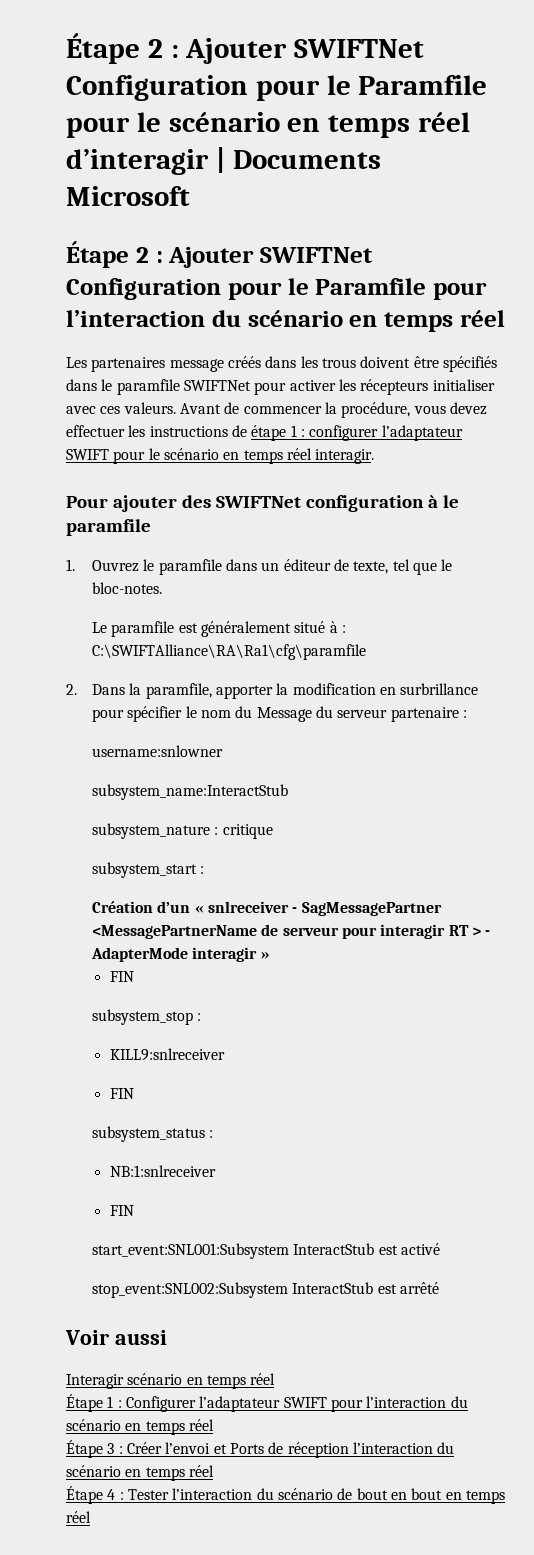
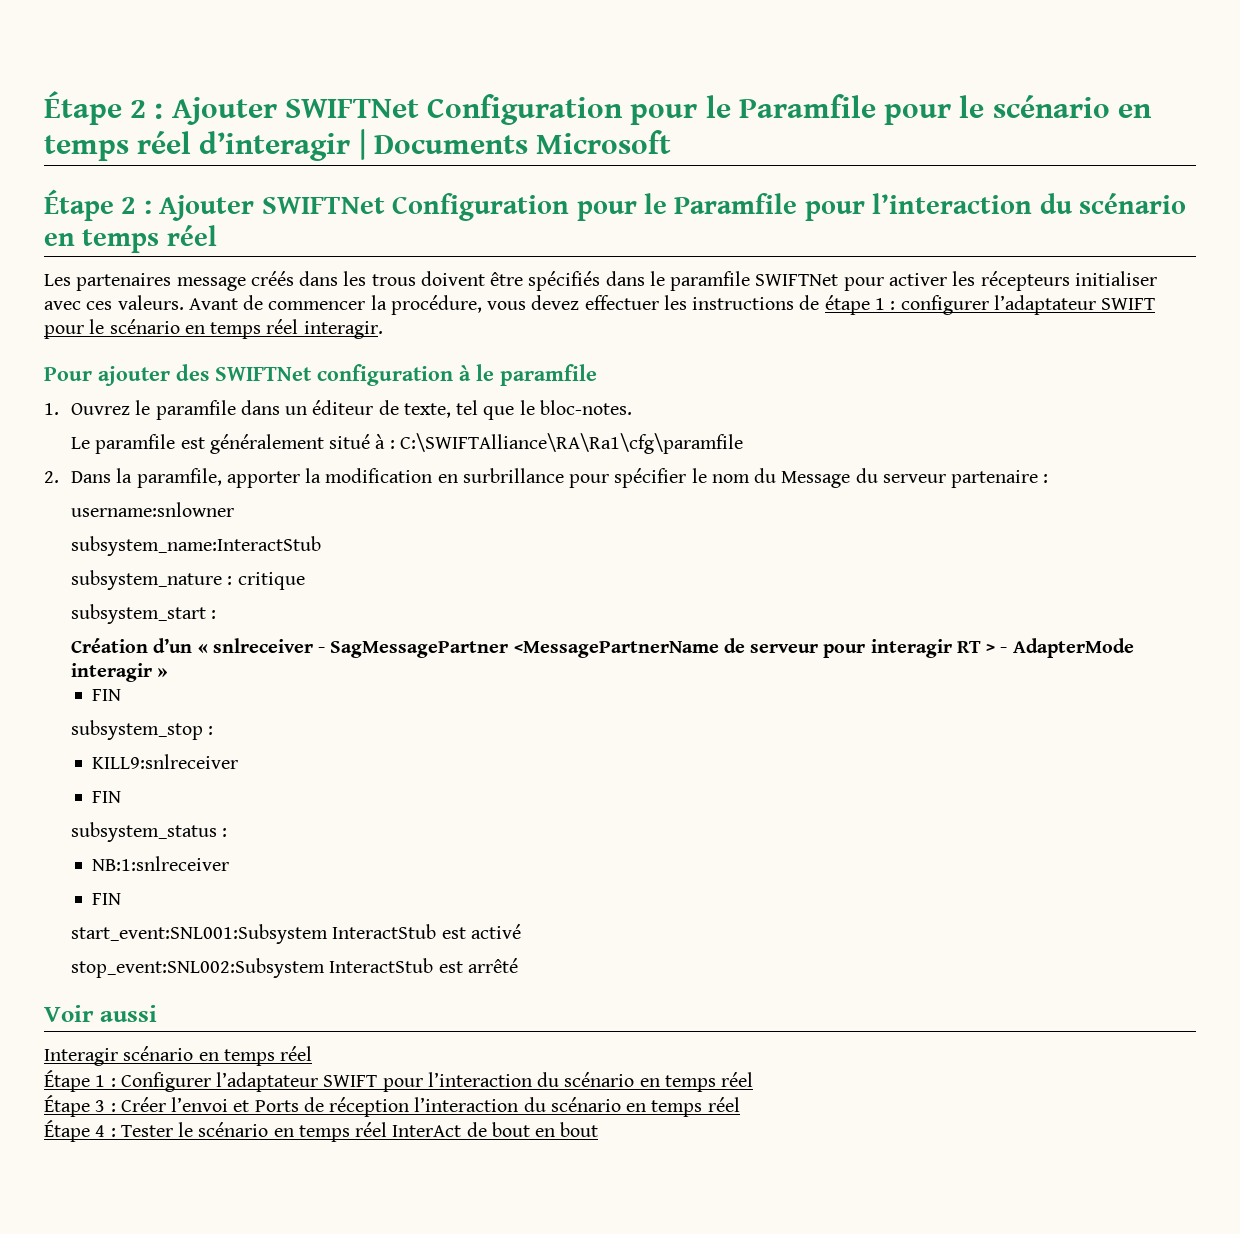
[172,1488,333,1500] l’interaction du scénario -> [178,1122,462,1142] le scénario en temps réel InterAct
[445,1490,505,1504] [66,1511,91,1523] en temps réel -> (599, 1129) none

